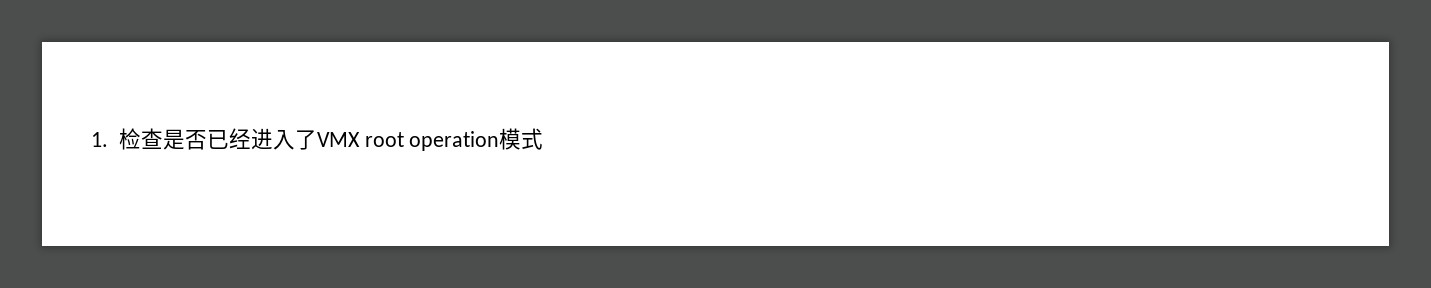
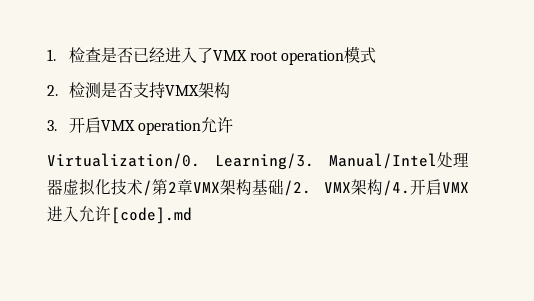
(544, 139) none -> [47,82,230,98] [47,117,233,135] [47,152,469,170] [47,178,469,196] [47,206,192,224] // 2.检测是否支持VMX架构 // 3.开启VMX operation允许 // Virtualization/0. Learning/3. Manual/Intel处理器虚拟化技术/第2章VMX架构基础/2. VMX架构/4.开启VMX进入允许[code].md

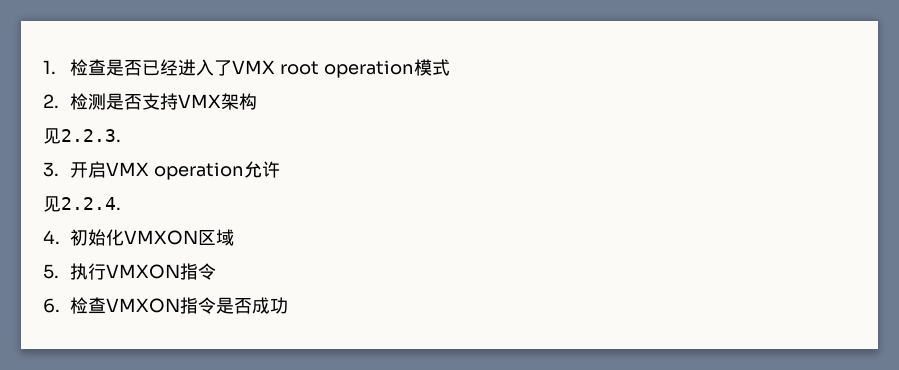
(230, 90) none -> [43,128,121,144] // 见2.2.3.
[47,152,469,170] [47,178,469,196] [47,206,192,224] Virtualization/0. Learning/3. Manual/Intel处理器虚拟化技术/第2章VMX架构基础/2. VMX架构/4.开启VMX进入允许[code].md -> [43,196,121,212] [43,229,235,246] [43,263,217,280] [43,297,289,314] 见2.2.4. // 4.初始化VMXON区域 // 5.执行VMXON指令 // 6.检查VMXON指令是否成功

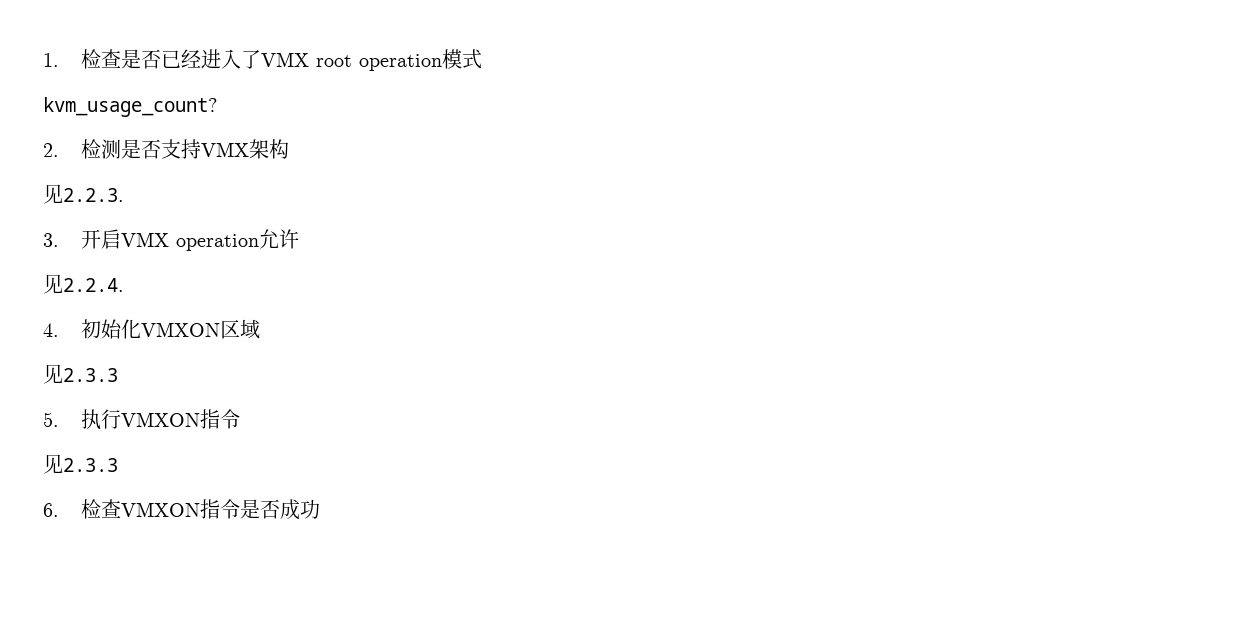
(450, 67) none -> [43,97,217,117] // kvm_usage_count?
(235, 237) none -> [43,364,118,384] // 见2.3.3
(217, 271) none -> [43,454,118,474] // 见2.3.3

